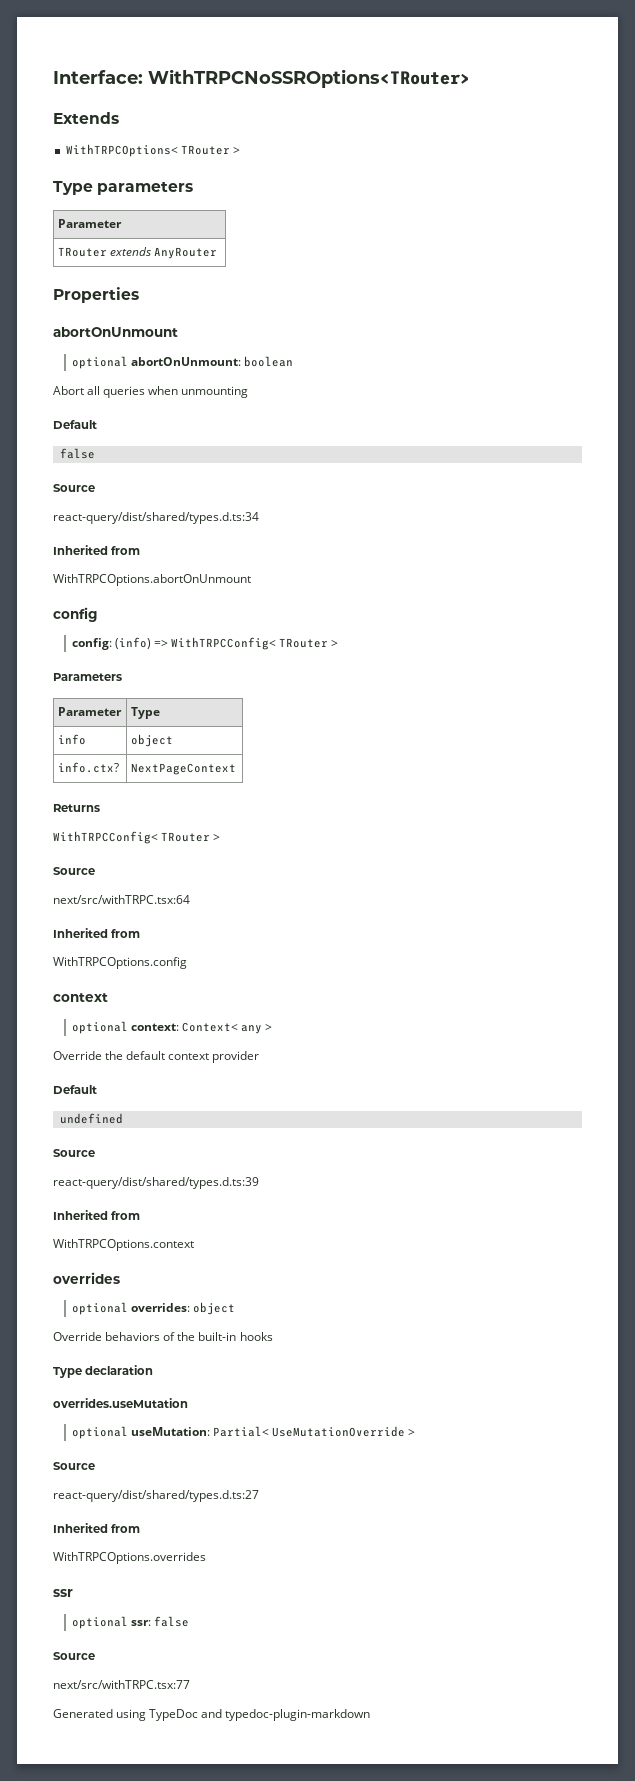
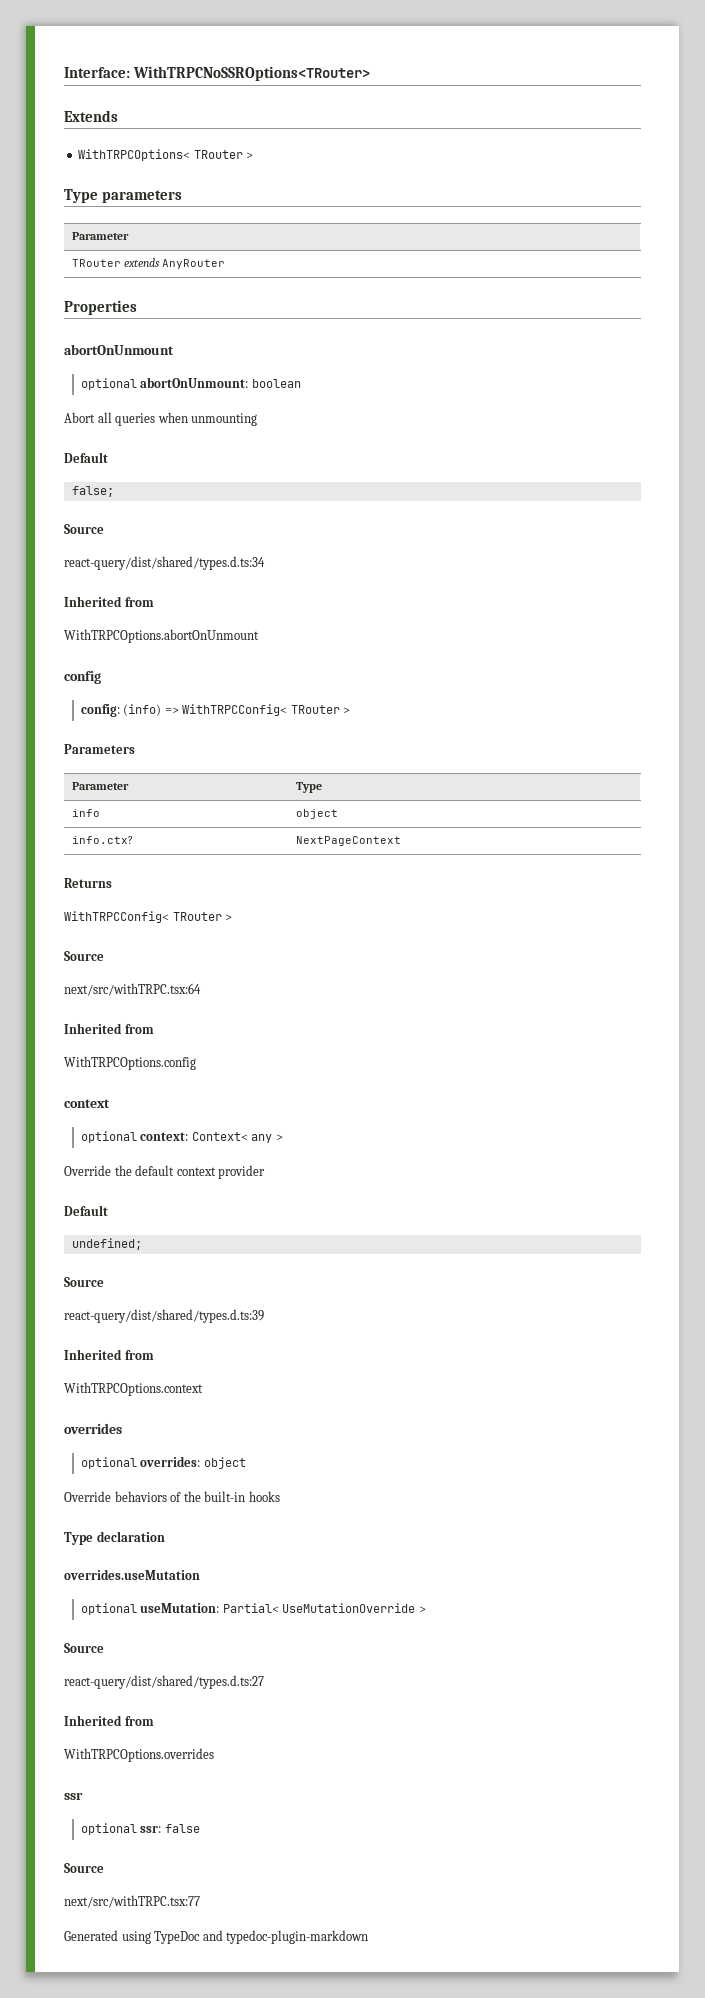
[59,448,95,459] false -> [71,486,114,497] false;
[59,1113,123,1124] undefined -> [71,1238,142,1250] undefined;

